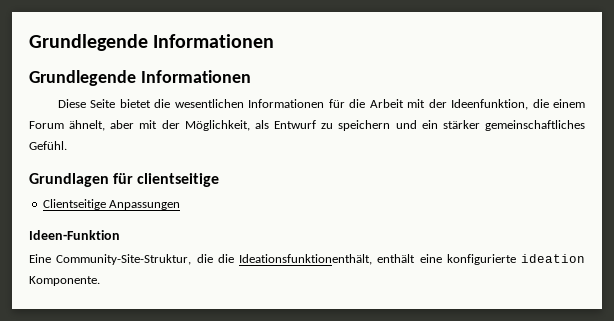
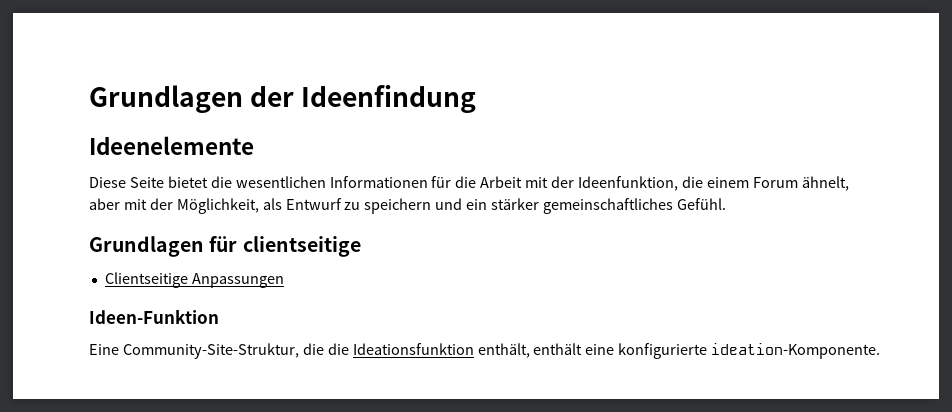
[29,34,275,51] [29,70,251,86] Grundlegende Informationen // Grundlegende Informationen -> [89,85,477,113] [89,136,254,155] Grundlagen der Ideenfindung // Ideenelemente
[239,254,372,265] Ideationsfunktionenthält, -> [352,343,530,358] Ideationsfunktion enthält,
[521,254,585,263] [29,276,100,286] ideation Komponente. -> [711,343,881,359] ideation-Komponente.

